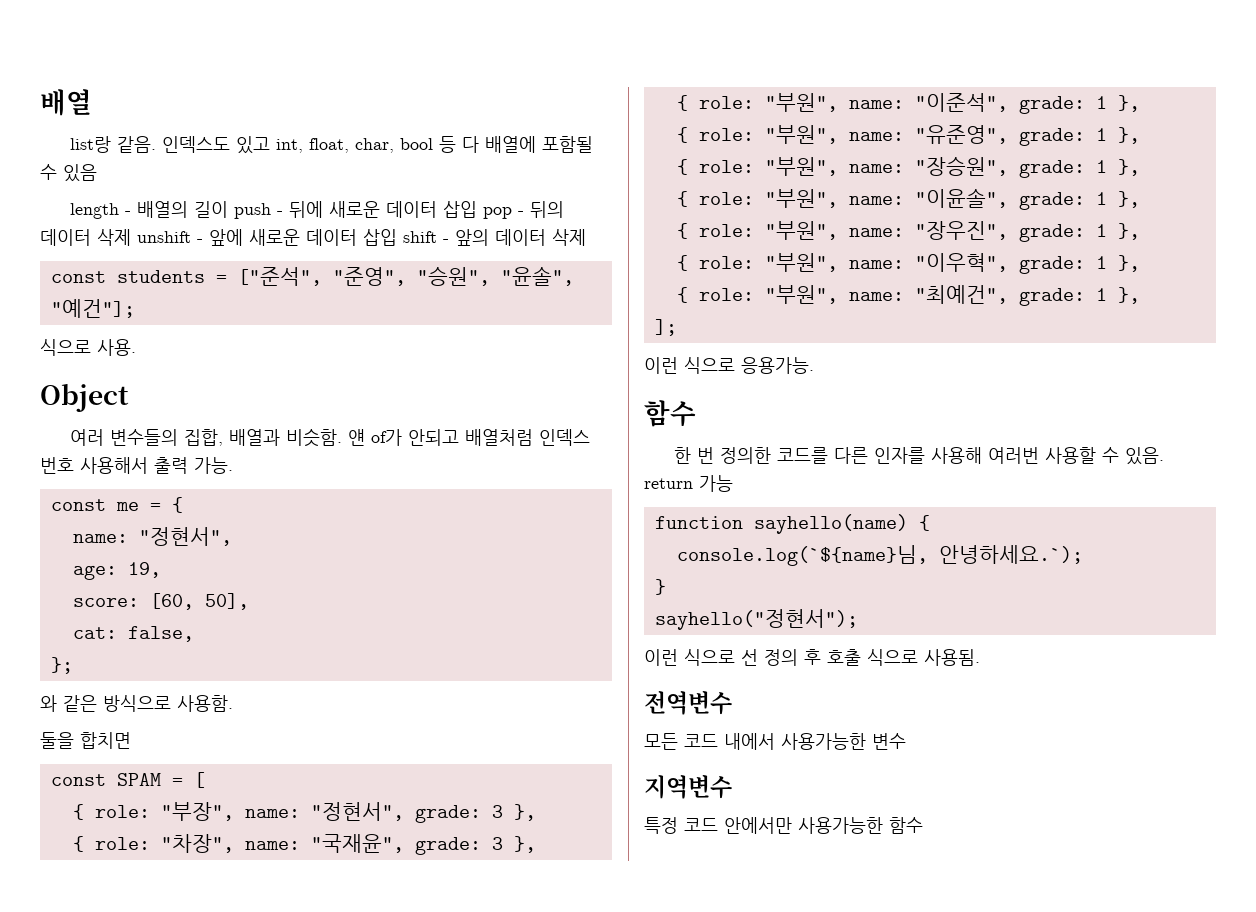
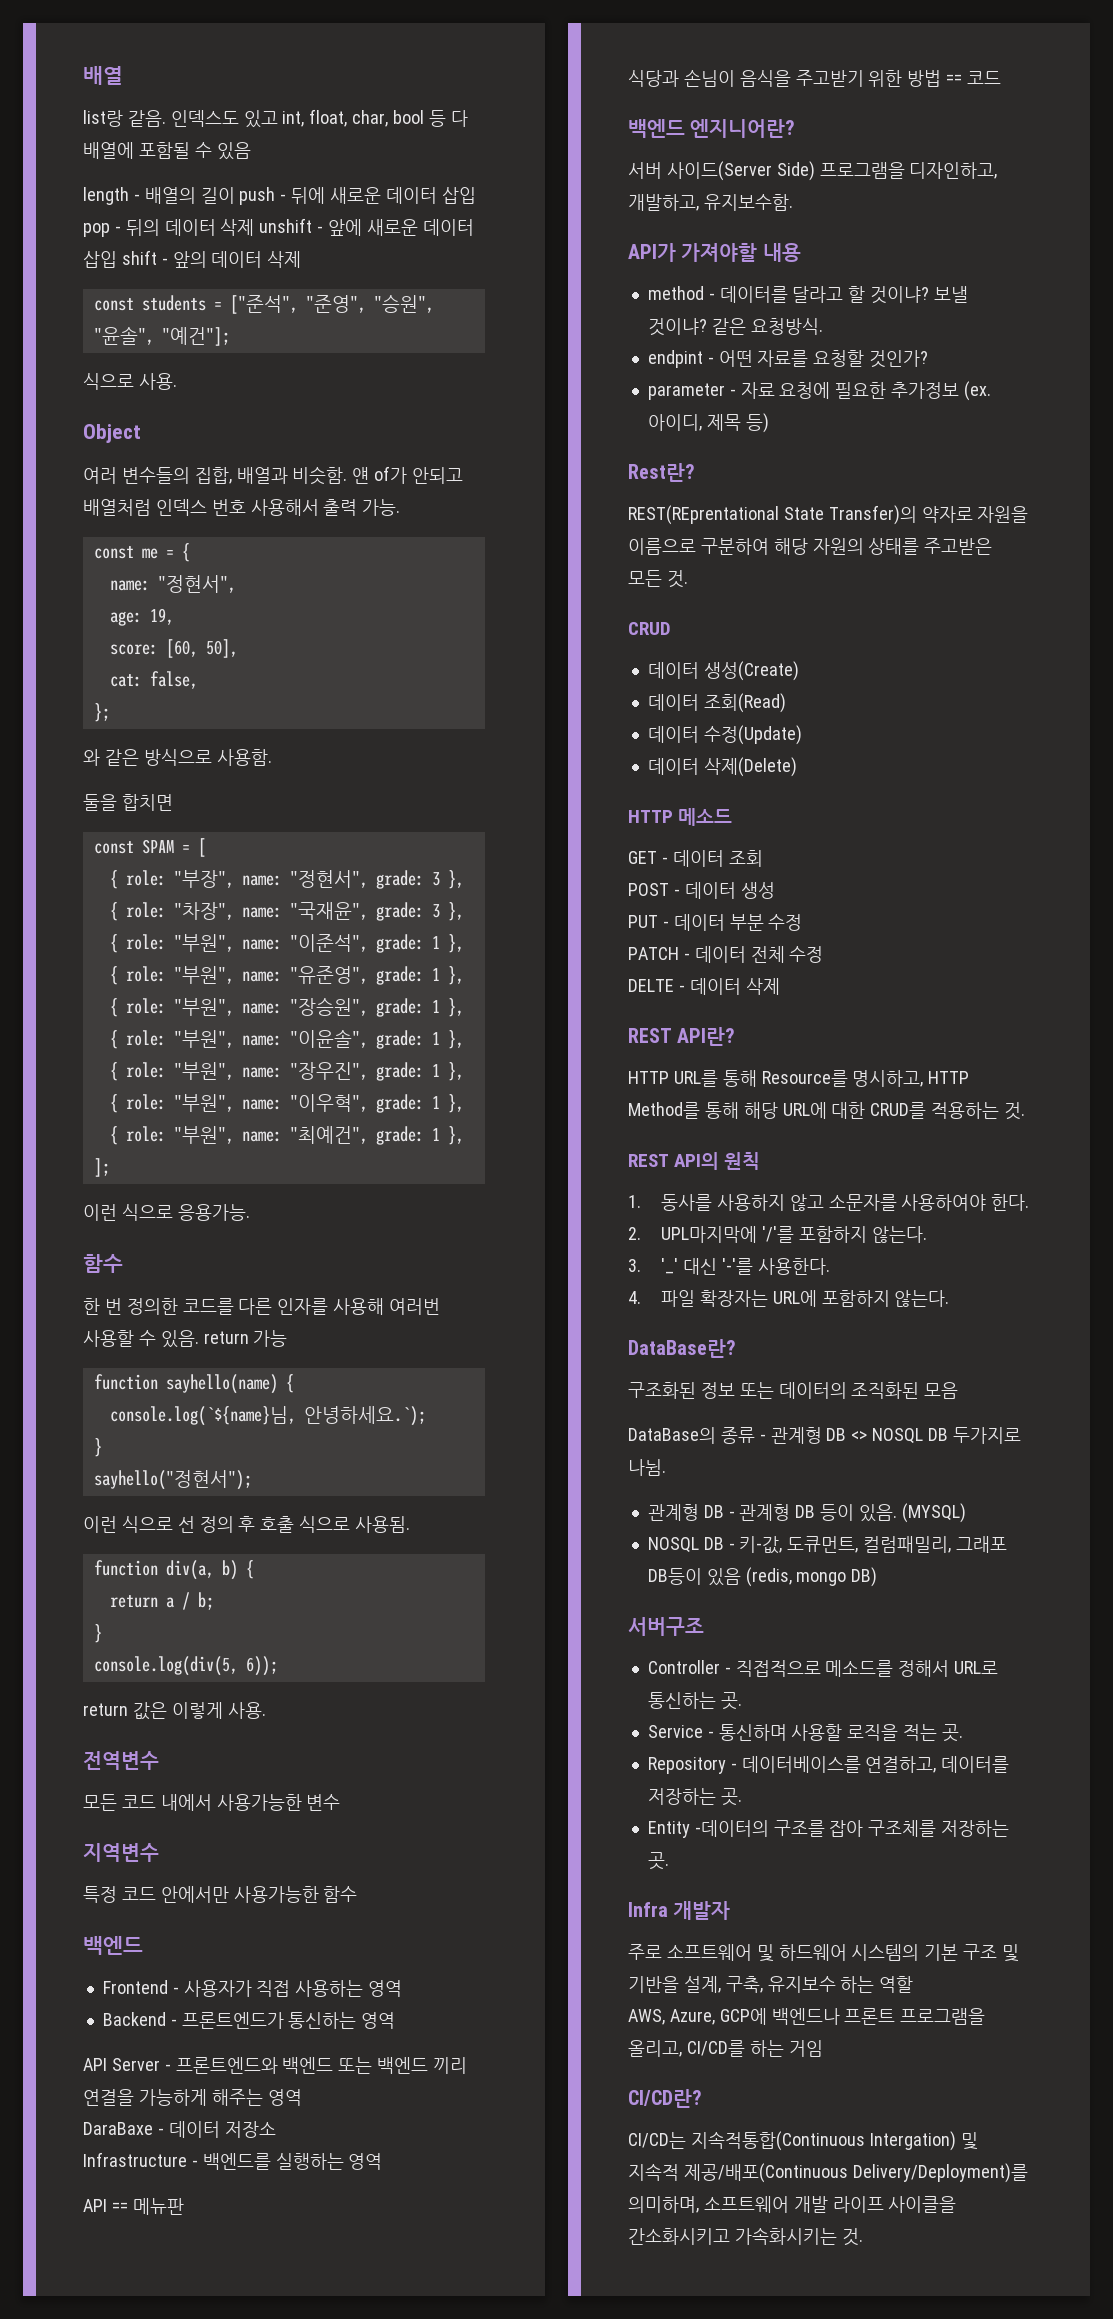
(980, 657) none -> [93,1560,254,1580] [109,1592,214,1610] [93,1624,102,1643] [93,1656,278,1676] [83,1702,266,1720] // function div(a, b) { // return a / b; // } // console.log(div(5, 6)); // return 값은 이렇게 사용.
(923, 825) none -> [83,1936,143,1955] [102,1980,403,1997] [102,2012,396,2029] [83,2057,468,2074] [83,2089,302,2106] [83,2121,276,2138] [83,2152,383,2170] [83,2198,184,2215] [628,69,1002,87] [628,119,796,138] [628,161,998,181] [628,194,793,211] [628,243,801,262] [647,286,968,304] [647,318,823,336] [647,350,929,368] [647,381,991,401] [647,413,769,433] [628,463,695,482] [628,505,1029,525] [628,538,993,555] [628,570,688,588] [628,622,671,635] [647,661,799,681] [647,693,786,713] [647,725,802,745] [647,757,797,777] [628,808,733,826] [628,850,763,867] [628,882,775,899] [628,914,803,931] [628,946,824,963] [628,978,780,995] [628,1027,736,1046] [628,1070,970,1087] [628,1102,1026,1120] [628,1152,761,1170] [628,1194,1030,1211] [628,1226,927,1243] [628,1258,830,1275] [628,1290,950,1307] [628,1339,736,1358] [628,1382,959,1399] [628,1427,1021,1444] [628,1459,666,1476] [647,1503,966,1523] [647,1536,1007,1554] [647,1567,878,1587] [628,1617,704,1636] [647,1660,999,1677] [647,1692,742,1710] [647,1724,963,1742] [647,1756,1010,1774] [647,1788,742,1806] [647,1820,1010,1838] [647,1852,669,1870] [628,1901,731,1920] [628,1944,1020,1962] [628,1976,914,1993] [628,2008,986,2025] [628,2040,823,2057] [628,2089,702,2108] [628,2131,978,2151] [628,2163,1028,2183] [628,2196,957,2213] [628,2227,863,2246] // 백엔드 // Frontend - 사용자가 직접 사용하는 영역 // Backend - 프론트엔드가 통신하는 영역 // API Server - 프론트엔드와 백엔드 또는 백엔드 끼리 연결을 가능하게 해주는 영역 // DaraBaxe - 데이터 저장소 // Infrastructure - 백엔드를 실행하는 영역 // API == 메뉴판 // 식당과 손님이 음식을 주고받기 위한 방법 == 코드 // 백엔드 엔지니어란? // 서버 사이드(Server Side) 프로그램을 디자인하고, 개발하고, 유지보수함. // API가 가져야할 내용 // method - 데이터를 달라고 할 것이냐? 보낼 것이냐? 같은 요청방식. // endpint - 어떤 자료를 요청할 것인가? // parameter - 자료 요청에 필요한 추가정보 (ex. 아이디, 제목 등) // Rest란? // REST(REprentational State Transfer)의 약자로 자원을 이름으로 구분하여 해당 자원의 상태를 주고받은 모든 것. // CRUD // 데이터 생성(Create) // 데이터 조회(Read) // 데이터 수정(Update) // 데이터 삭제(Delete) // HTTP 메소드 // GET - 데이터 조회 // POST - 데이터 생성 // PUT - 데이터 부분 수정 // PATCH - 데이터 전체 수정 // DELTE - 데이터 삭제 // REST API란? // HTTP URL를 통해 Resource를 명시하고, HTTP Method를 통해 해당 URL에 대한 CRUD를 적용하는 것. // REST API의 원칙 // 1. 동사를 사용하지 않고 소문자를 사용하여야 한다. // 2. UPL마지막에 '/'를 포함하지 않는다. // 3. '_' 대신 '-'를 사용한다. // 4. 파일 확장자는 URL에 포함하지 않는다. // DataBase란? // 구조화된 정보 또는 데이터의 조직화된 모음 // DataBase의 종류 - 관계형 DB <> NOSQL DB 두가지로 나뉨. // 관계형 DB - 관계형 DB 등이 있음. (MYSQL) // NOSQL DB - 키-값, 도큐먼트, 컬럼패밀리, 그래포 DB등이 있음 (redis, mongo DB) // 서버구조 // Controller - 직접적으로 메소드를 정해서 URL로 통신하는 곳. // Service - 통신하며 사용할 로직을 적는 곳. // Repository - 데이터베이스를 연결하고, 데이터를 저장하는 곳. // Entity -데이터의 구조를 잡아 구조체를 저장하는 곳. // Infra 개발자 // 주로 소프트웨어 및 하드웨어 시스템의 기본 구조 및 기반을 설계, 구축, 유지보수 하는 역할 // AWS, Azure, GCP에 백엔드나 프론트 프로그램을 올리고, CI/CD를 하는 거임 // CI/CD란? // CI/CD는 지속적통합(Continuous Intergation) 및 지속적 제공/배포(Continuous Delivery/Deployment)를 의미하며, 소프트웨어 개발 라이프 사이클을 간소화시키고 가속화시키는 것.

